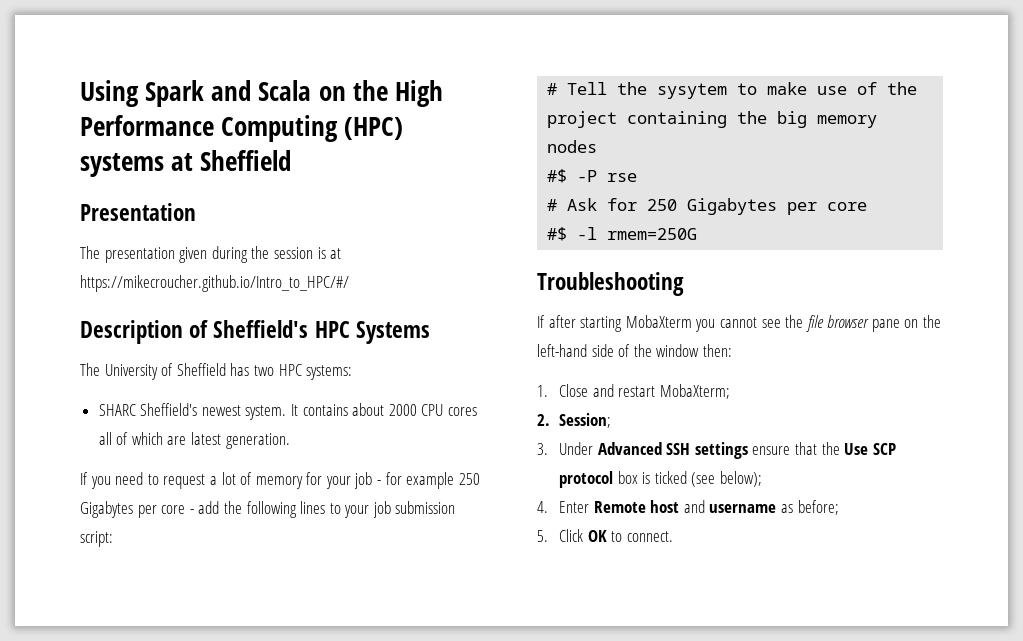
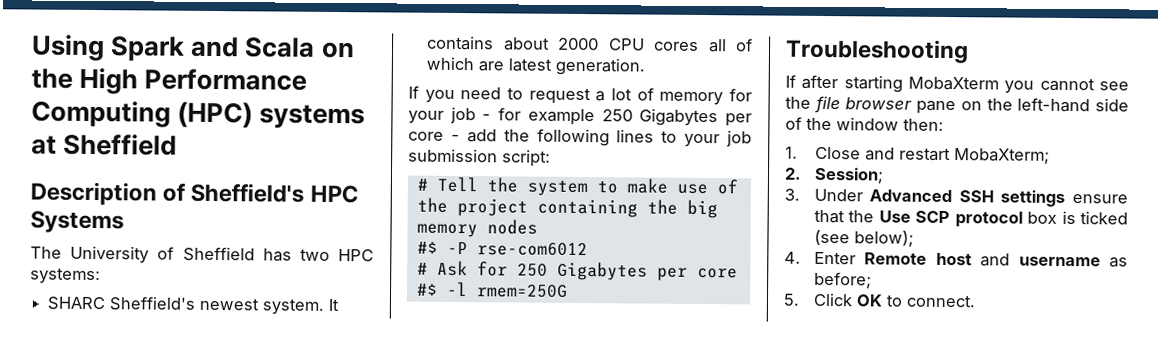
[80,203,196,221] [80,246,342,263] [80,275,349,292] // Presentation // The presentation given during the session is at https://mikecroucher.github.io/Intro_to_HPC/#/ -> (178, 144) none
[657,83,728,99] sysytem -> [526,179,588,197] system
[607,173,638,182] rse -> [476,242,588,257] rse-com6012

